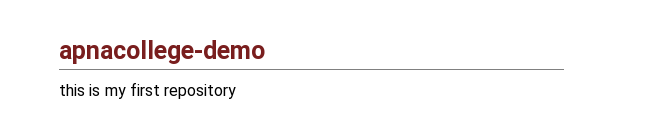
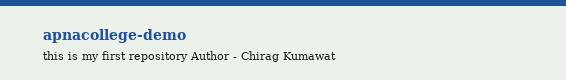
(237, 91) none -> [190,51,336,62] Author - Chirag Kumawat

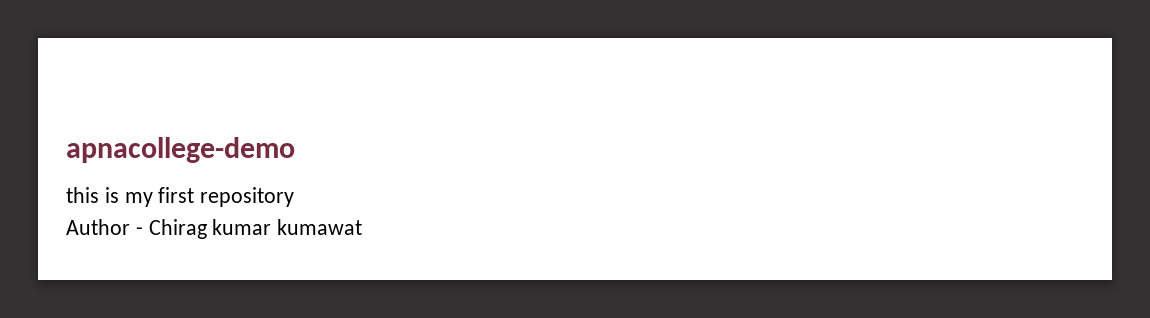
(188, 57) none -> (295, 197) //
[283,52,336,60] Kumawat -> [212,219,363,235] kumar kumawat

